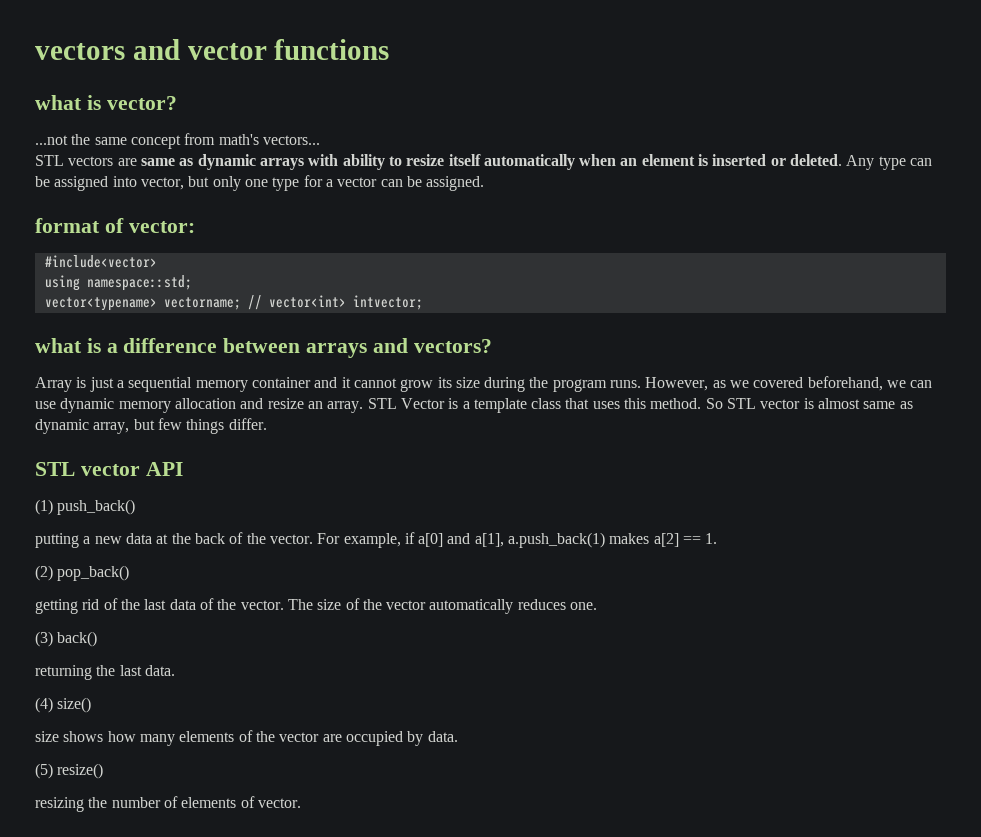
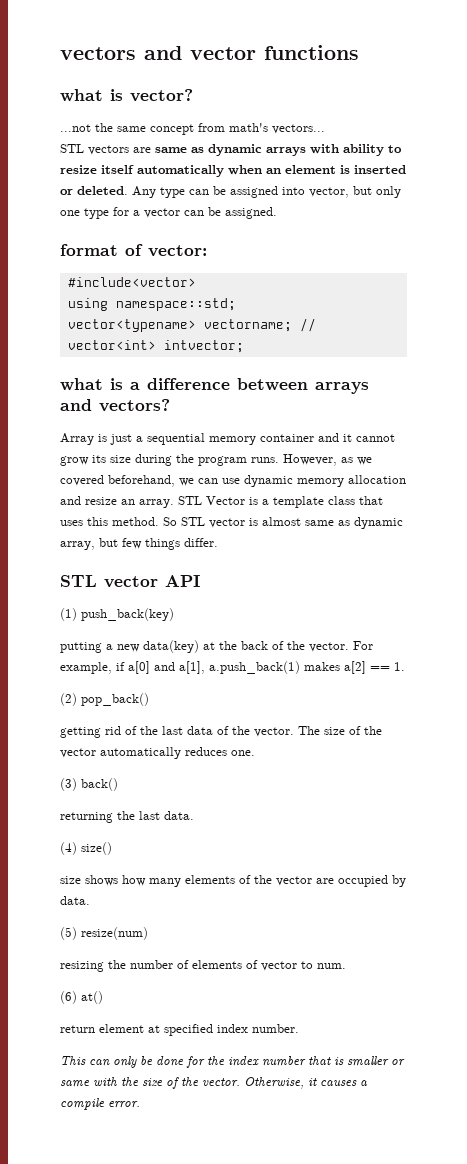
[57,499,136,515] push_back() -> [81,608,174,621] push_back(key)
[125,533,152,544] data -> [143,640,199,653] data(key)
[57,763,104,779] resize() -> [81,927,148,940] resize(num)
[257,798,301,808] vector. -> [261,961,346,971] [60,991,103,1004] [60,1024,299,1036] [60,1056,405,1068] [60,1077,367,1089] [60,1098,140,1110] vector to num. // (6) at() // return element at specified index number. // This can only be done for the index number that is smaller or same with the size of the vector. Otherwise, it causes a compile error.

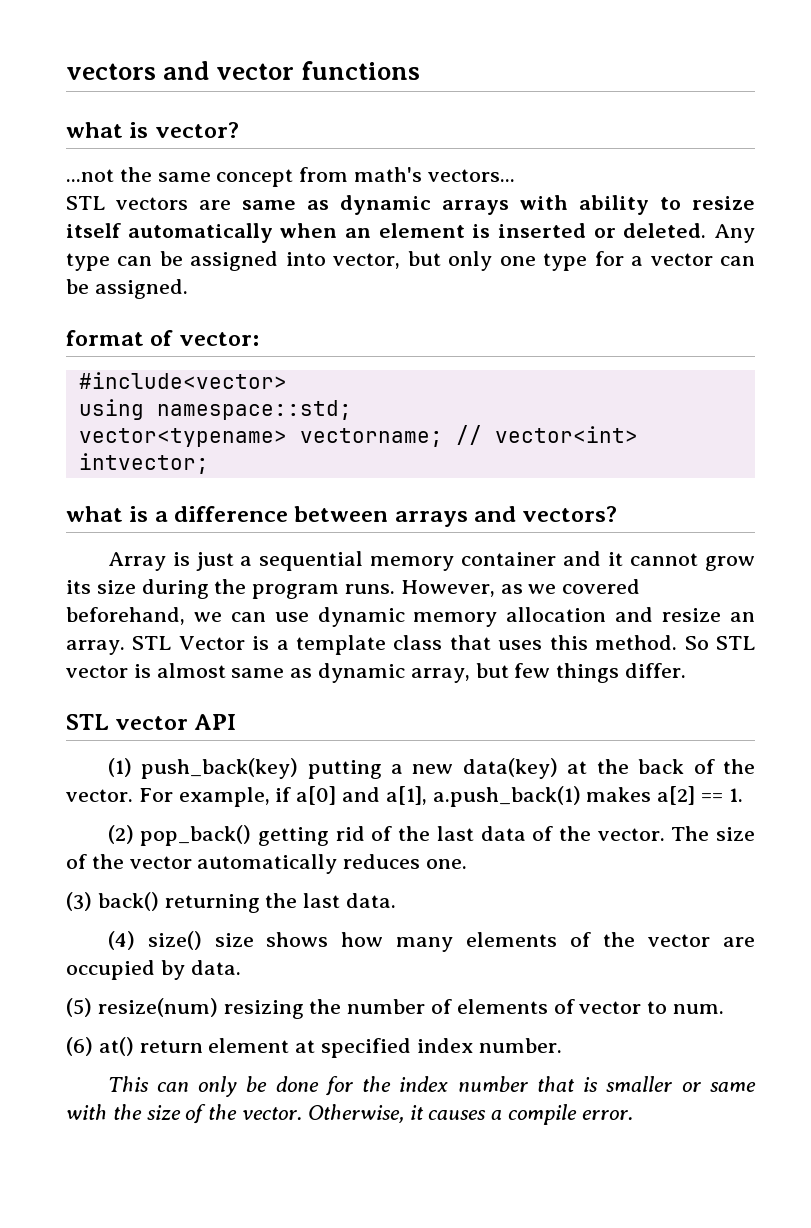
(174, 614) // -> (299, 768) none
(149, 699) // -> (252, 835) none
(118, 784) // -> (159, 901) none
(112, 848) // -> (202, 940) none
(148, 933) // -> (218, 1007) none
(103, 997) // -> (134, 1046) none

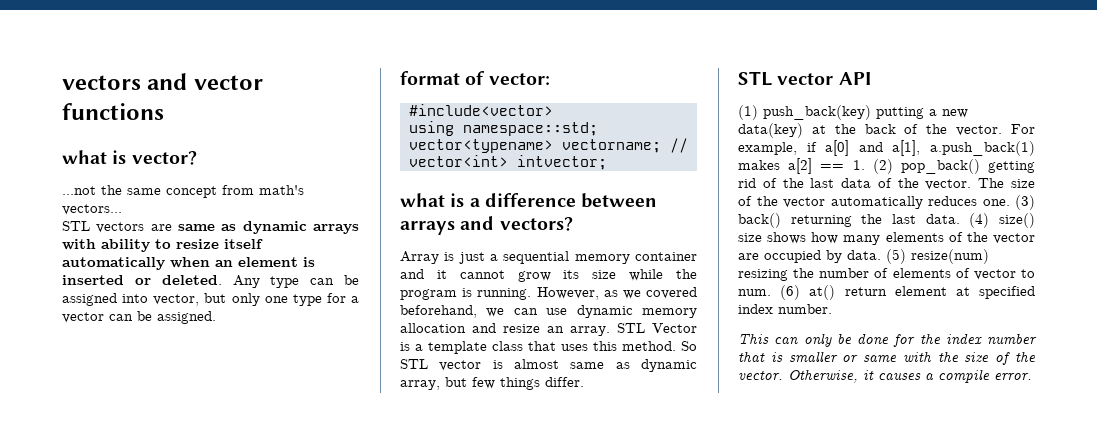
[141,579,209,599] during -> [629,269,664,281] while
[345,584,396,594] runs. -> [462,288,532,300] is running.
(743, 795) // -> (865, 165) none
(468, 864) // -> (1010, 202) none
(397, 900) // -> (960, 219) none
(241, 967) // -> (881, 255) none
(725, 1009) // -> (771, 292) none

